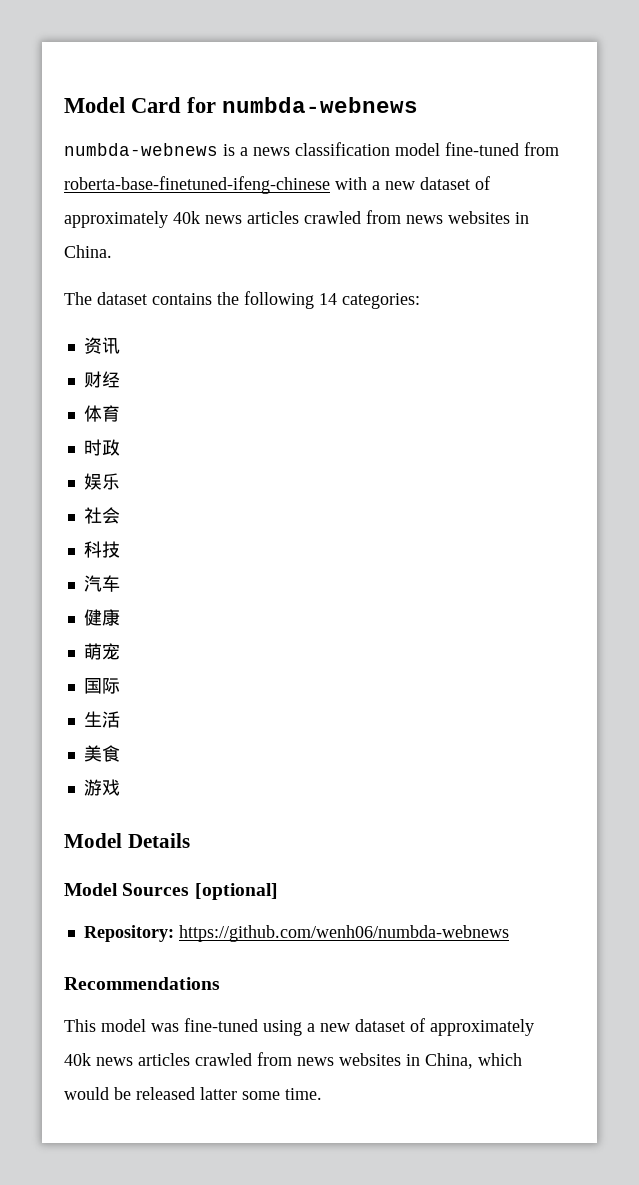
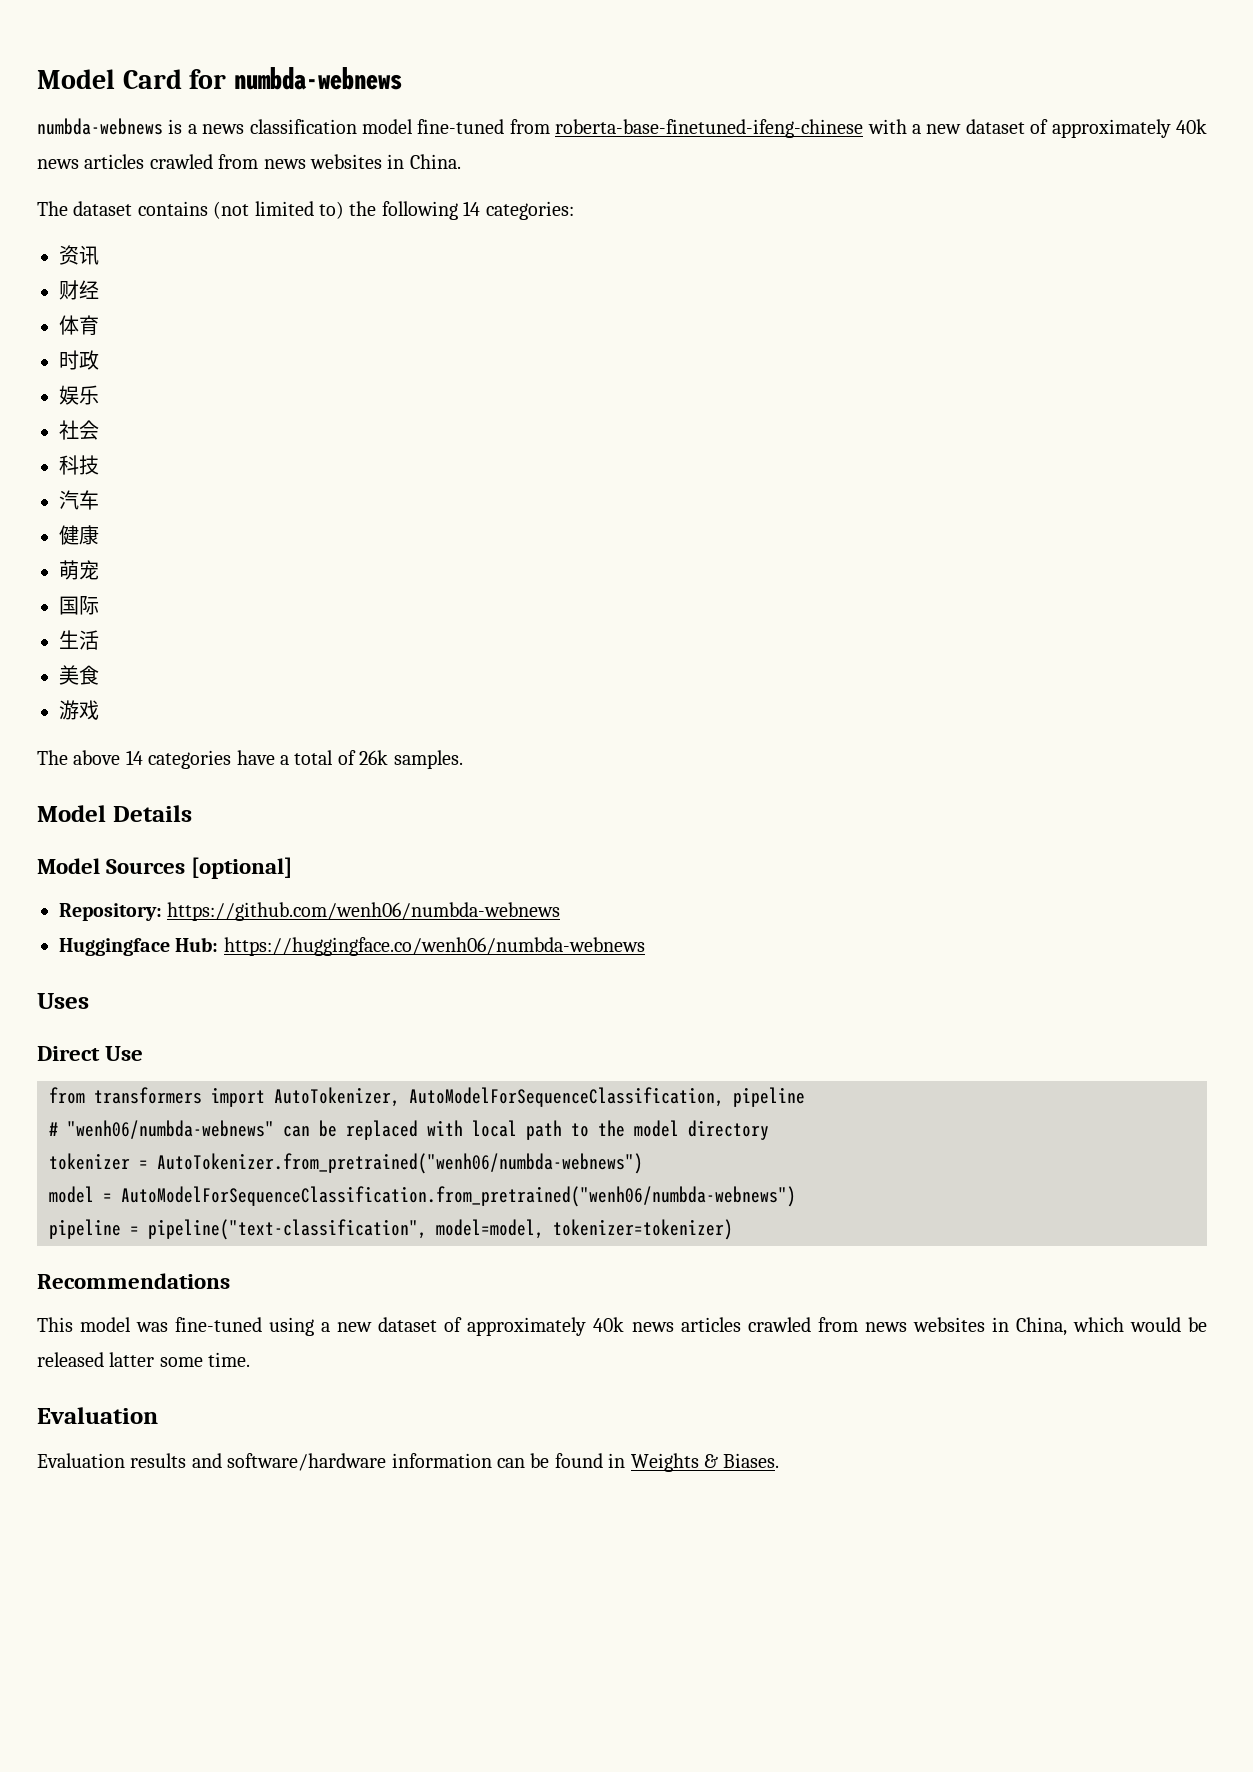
(212, 299) none -> [213,201,344,219] (not limited to)
(120, 787) none -> [37,750,463,769] // The above 14 categories have a total of 26k samples.
(509, 933) none -> [59,937,645,956] [37,993,89,1009] [37,1046,144,1061] [49,1087,805,1107] [49,1120,769,1140] [49,1153,643,1174] [49,1186,796,1207] [49,1219,733,1240] // Huggingface Hub: https://huggingface.co/wenh06/numbda-webnews // Uses // Direct Use // from transformers import AutoTokenizer, AutoModelForSequenceClassification, pipeline // # "wenh06/numbda-webnews" can be replaced with local path to the model directory // tokenizer = AutoTokenizer.from_pretrained("wenh06/numbda-webnews") // model = AutoModelForSequenceClassification.from_pretrained("wenh06/numbda-webnews") // pipeline = pipeline("text-classification", model=model, tokenizer=tokenizer)
(322, 1094) none -> [37,1407,158,1424] [37,1453,780,1472] // Evaluation // Evaluation results and software/hardware information can be found in Weights & Biases.

